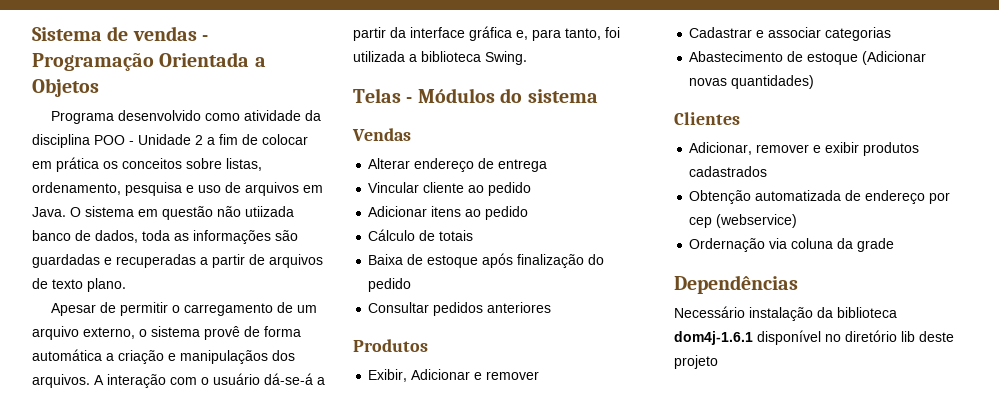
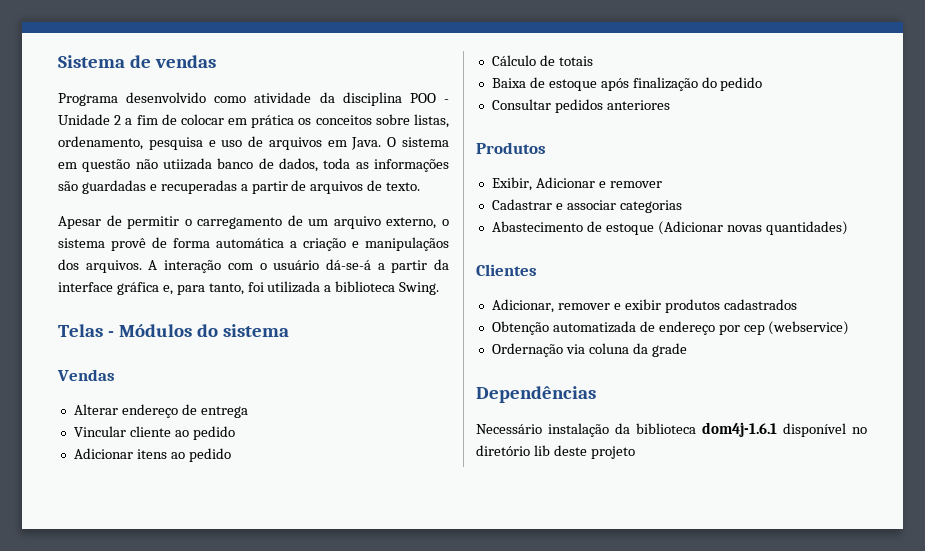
[202,35,209,41] [32,52,266,71] [32,78,99,97] - Programação Orientada a Objetos -> (216, 61) none
[52,278,126,292] texto plano. -> [386,182,421,191] texto.

